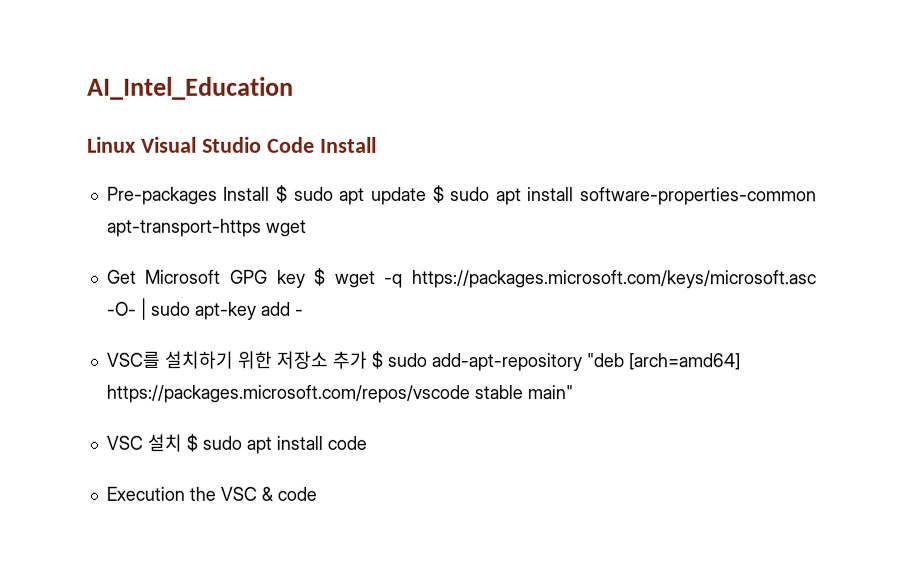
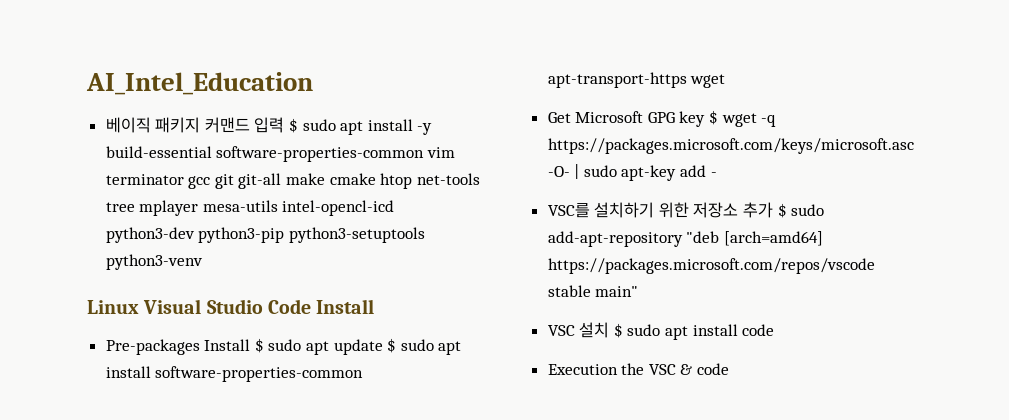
(294, 88) none -> [105,117,433,135] [105,146,455,162] [105,173,480,189] [105,200,395,216] [105,227,425,243] [105,254,203,270] // 베이직 패키지 커맨드 입력 $ sudo apt install -y build-essential software-properties-common vim terminator gcc git git-all make cmake htop net-tools tree mplayer mesa-utils intel-opencl-icd python3-dev python3-pip python3-setuptools python3-venv

